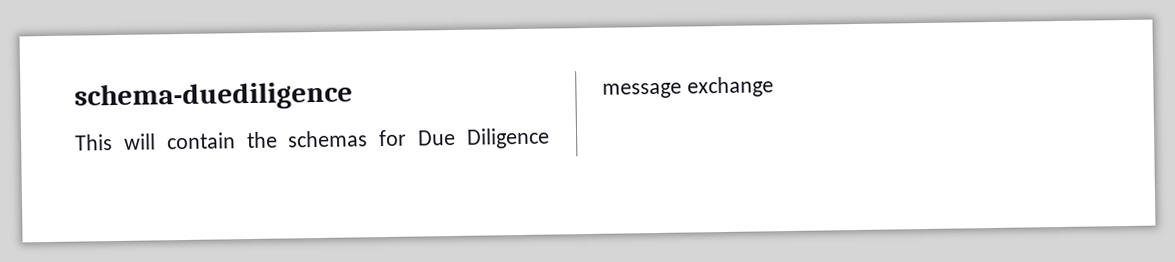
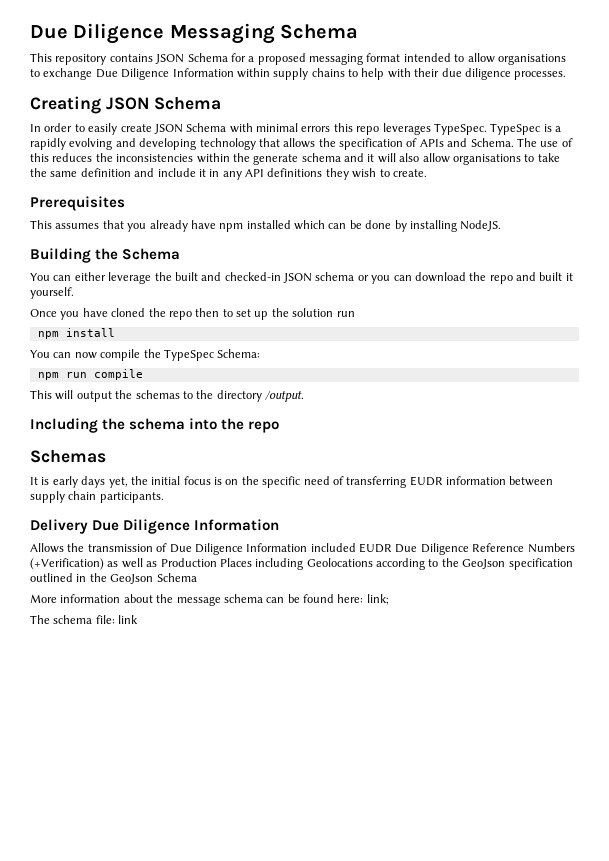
[74,80,353,112] schema-duediligence -> [30,23,359,44] [30,53,566,65] [30,68,567,80] [30,96,222,114] [30,123,561,135] [30,138,573,150] [30,153,560,165] [30,168,427,180] [30,196,125,211] [30,220,502,232] [30,248,181,263] [30,272,573,284] [30,287,74,299] [30,308,355,320] [37,328,115,339] [30,349,261,361] [37,369,143,380] Due Diligence Messaging Schema // This repository contains JSON Schema for a proposed messaging format intended to allow organisations to exchange Due Diligence Information within supply chains to help with their due diligence processes. // Creating JSON Schema // In order to easily create JSON Schema with minimal errors this repo leverages TypeSpec. TypeSpec is a rapidly evolving and developing technology that allows the specification of APIs and Schema. The use of this reduces the inconsistencies within the generate schema and it will also allow organisations to take the same definition and include it in any API definitions they wish to create. // Prerequisites // This assumes that you already have npm installed which can be done by installing NodeJS. // Building the Schema // You can either leverage the built and checked-in JSON schema or you can download the repo and built it yourself. // Once you have cloned the repo then to set up the solution run // npm install // You can now compile the TypeSpec Schema: // npm run compile
[165,132,236,150] contain -> [76,391,112,402] output
[378,127,550,149] [602,76,774,99] for Due Diligence message exchange -> [182,390,304,402] [30,418,280,433] [30,450,106,463] [30,476,554,488] [30,491,164,503] [30,519,280,534] [30,543,575,555] [30,558,573,570] [30,573,197,584] [30,594,389,606] [30,615,139,624] to the directory /output. // Including the schema into the repo // Schemas // It is early days yet, the initial focus is on the specific need of transferring EUDR information between supply chain participants. // Delivery Due Diligence Information // Allows the transmission of Due Diligence Information included EUDR Due Diligence Reference Numbers (+Verification) as well as Production Places including Geolocations according to the GeoJson specification outlined in the GeoJson Schema // More information about the message schema can be found here: link; // The schema file: link

